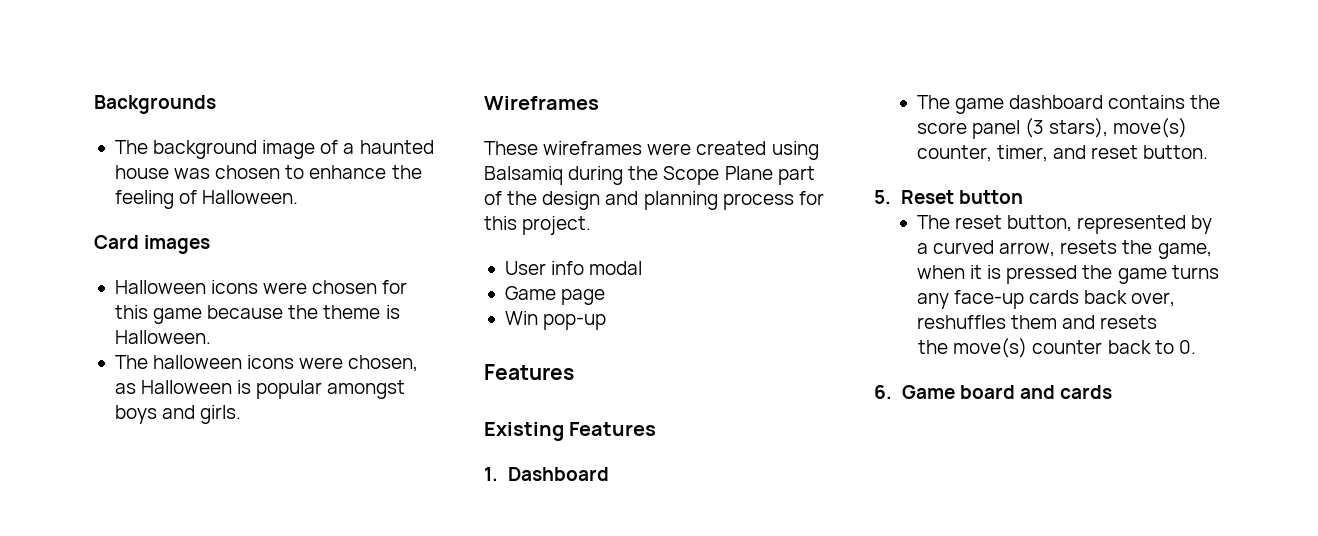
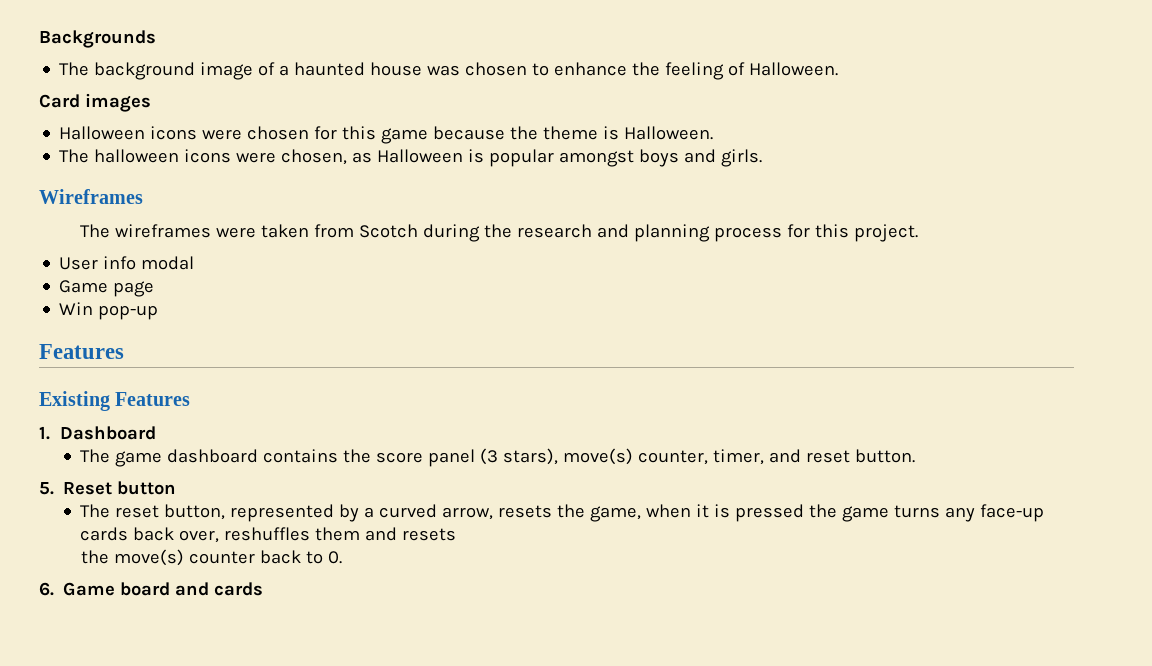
[484,141,538,155] These -> [80,224,111,238] The
[696,141,819,160] [484,166,815,185] [484,191,601,210] created using Balsamiq during the Scope Plane part of the design -> [261,224,593,242] taken from Scotch during the research

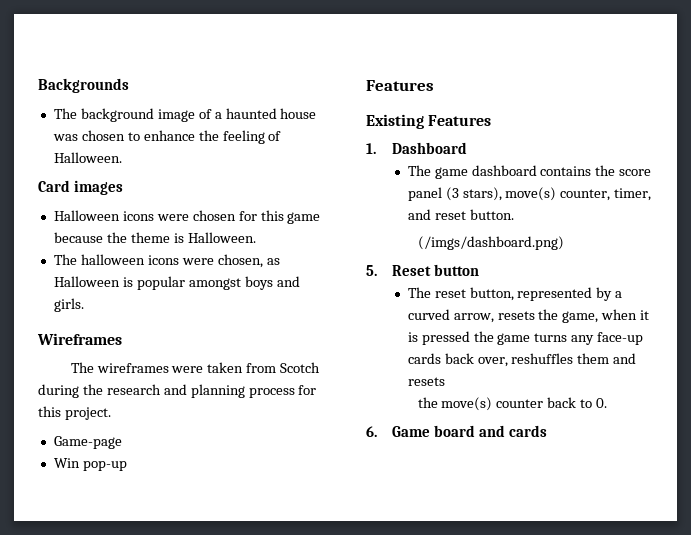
[59,256,195,270] [59,280,155,297] User info modal // Game page -> [53,436,122,449] Game-page
(916, 456) none -> [417,236,564,250] // (/imgs/dashboard.png)

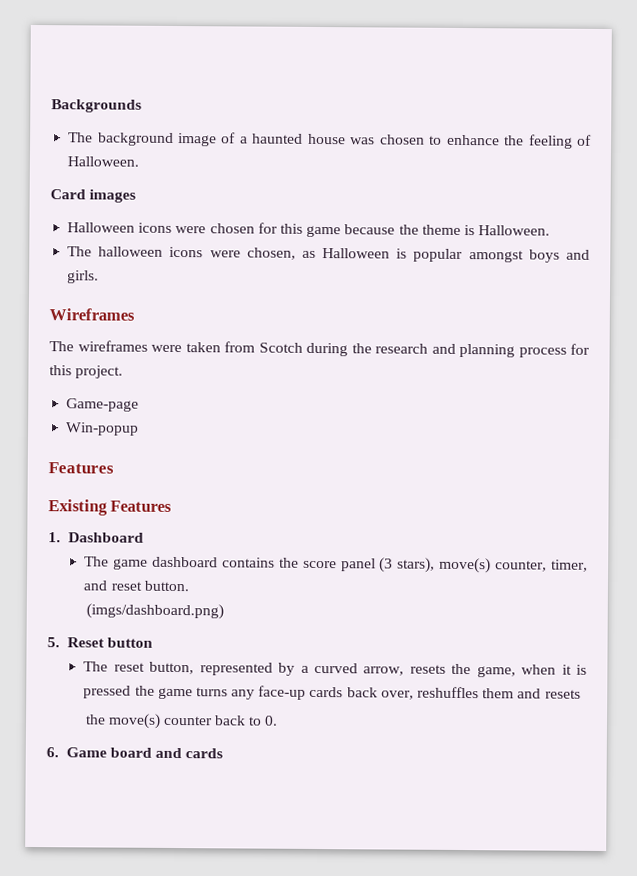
[53,458,127,471] Win pop-up -> [66,422,140,436] Win-popup
[417,236,564,250] (/imgs/dashboard.png) -> [85,603,224,620] (imgs/dashboard.png)

